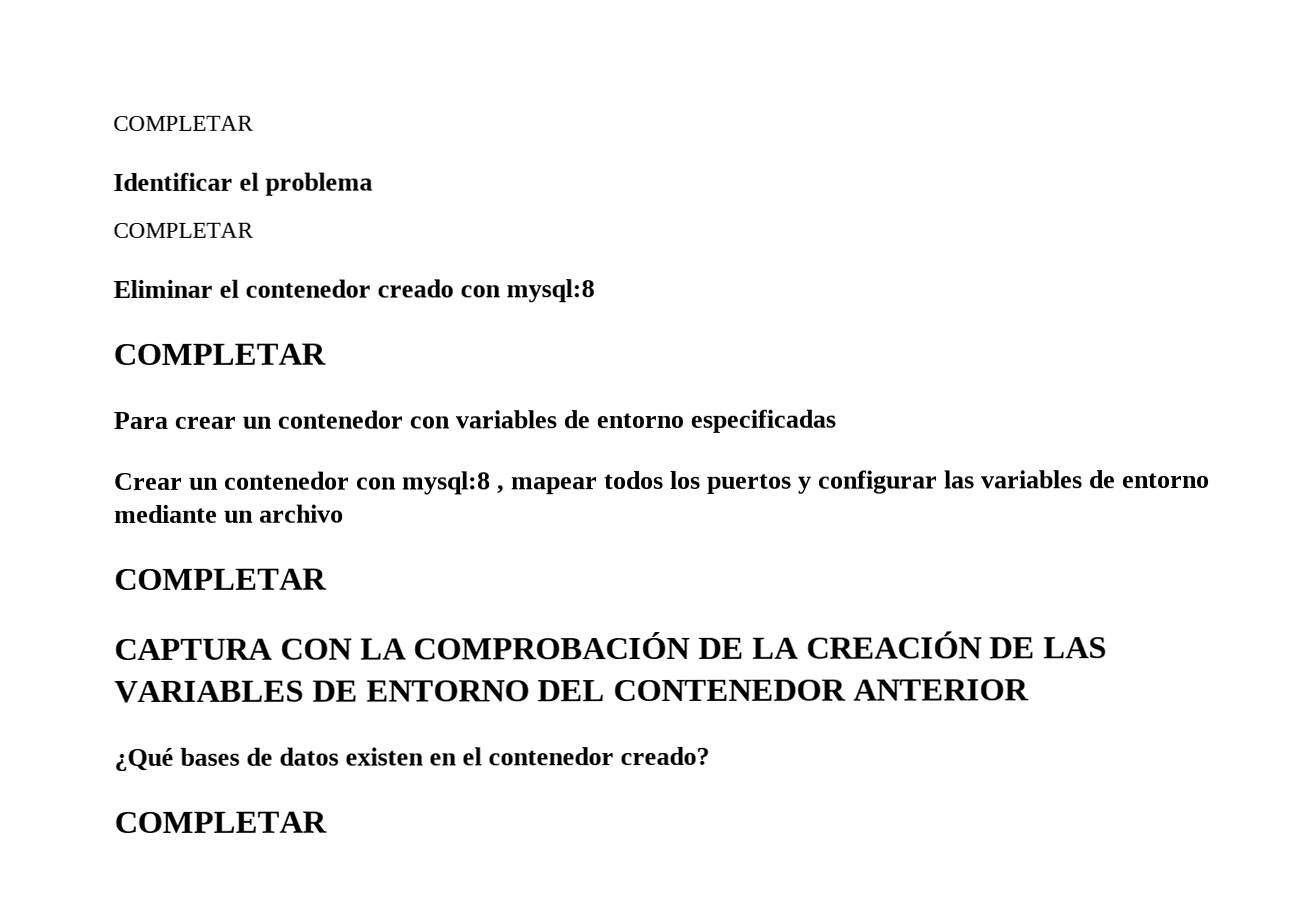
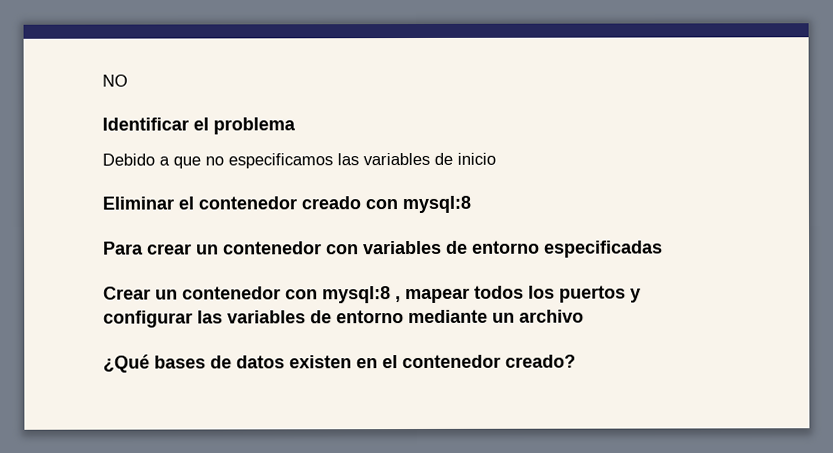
[113,115,254,132] COMPLETAR -> [102,74,128,87] NO
[113,222,254,239] COMPLETAR -> [102,152,496,169] Debido a que no especificamos las variables de inicio
[113,343,326,366] // COMPLETAR -> (471, 204) none
[114,568,327,591] [114,631,1108,661] [114,679,1029,704] // COMPLETAR // CAPTURA CON LA COMPROBACIÓN DE LA CREACIÓN DE LAS VARIABLES DE ENTORNO DEL CONTENEDOR ANTERIOR -> (584, 316) none
[114,811,327,834] // COMPLETAR -> (576, 361) none

